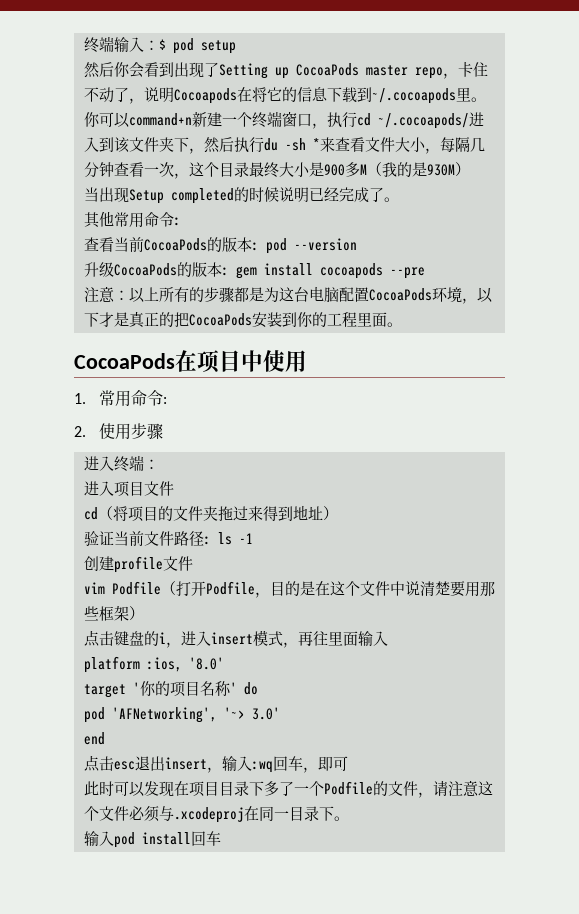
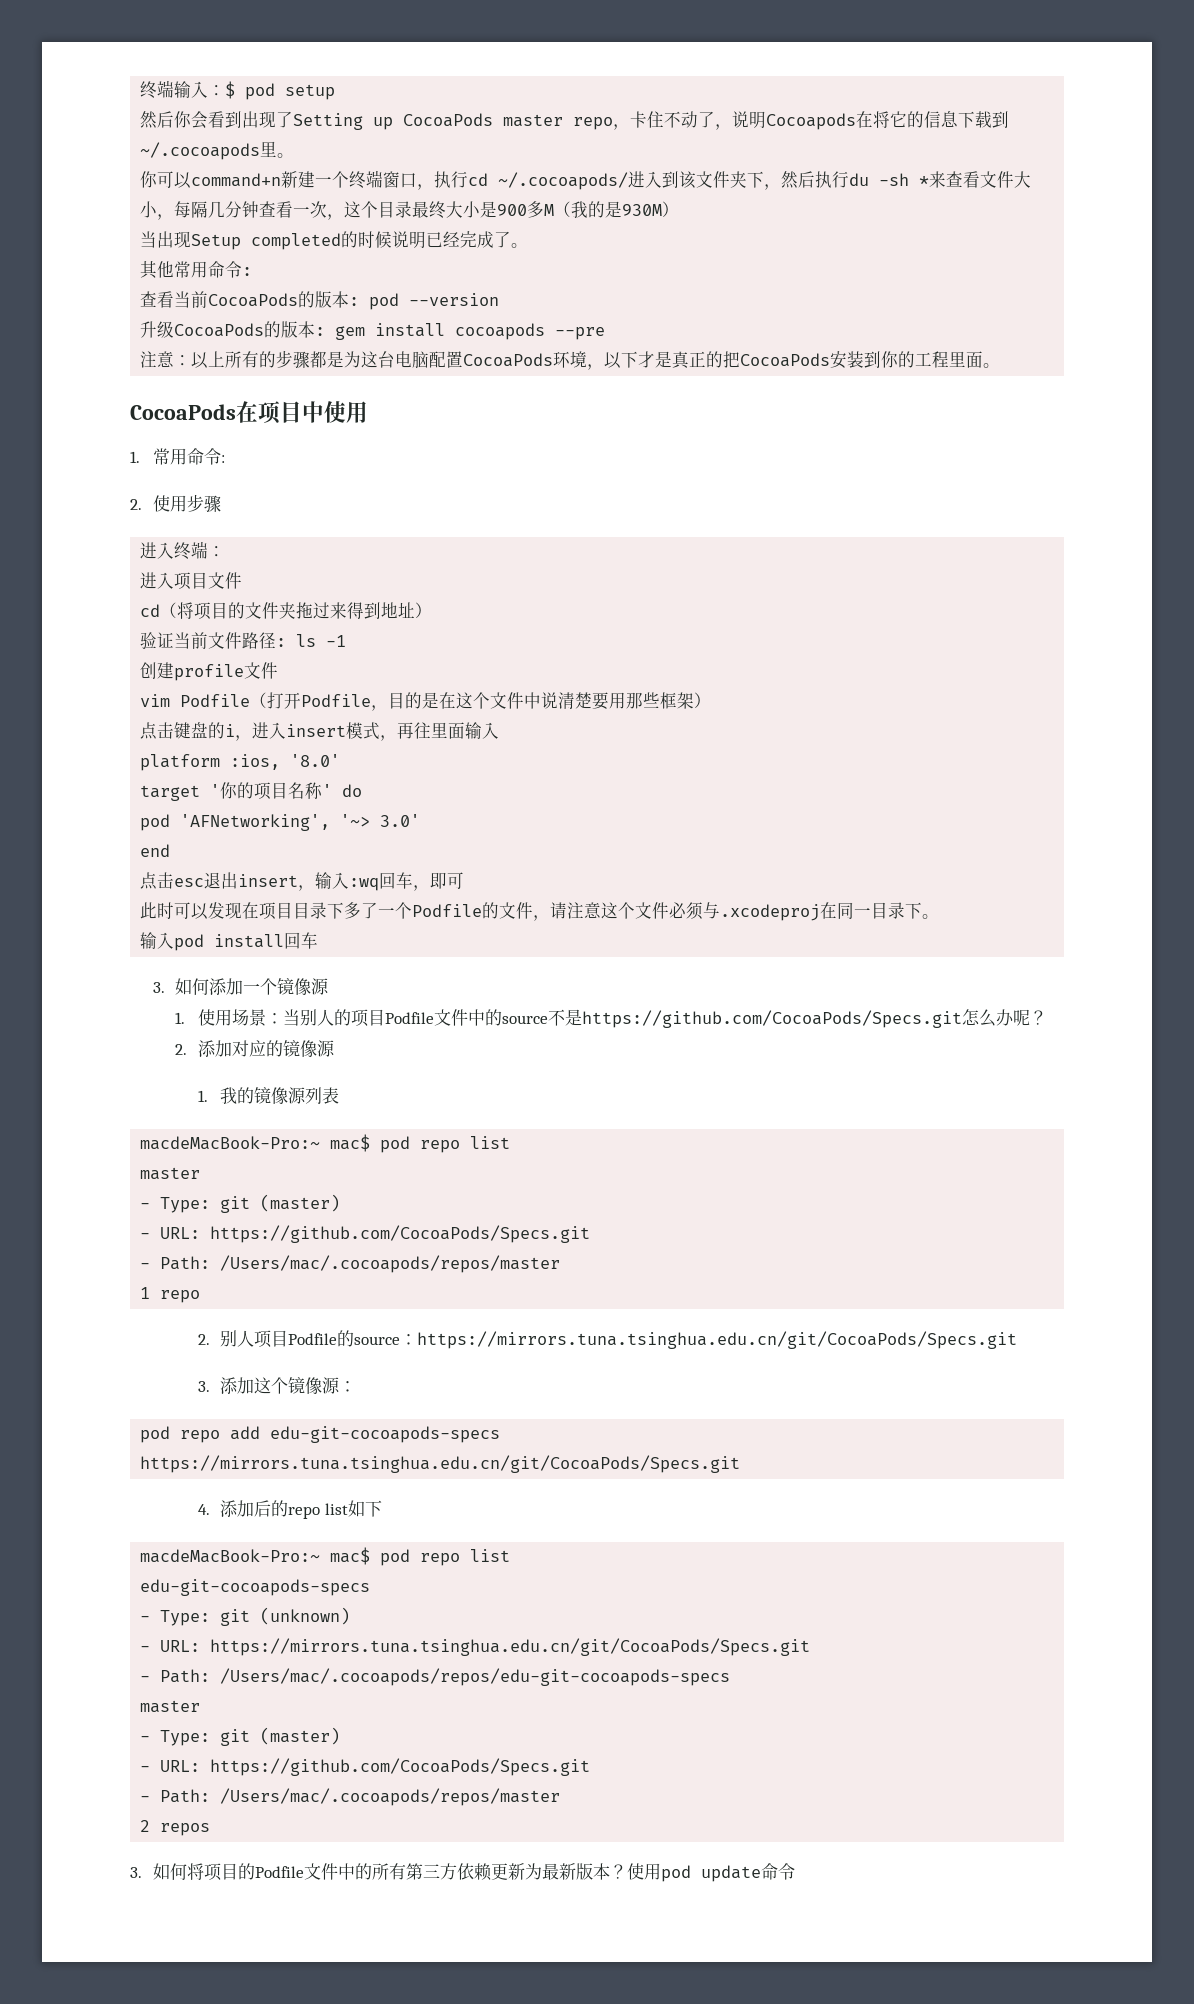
(221, 838) none -> [152,977,330,996] [175,1009,1047,1028] [175,1039,335,1058] [197,1086,340,1105] [140,1134,511,1153] [140,1167,201,1180] [140,1194,341,1213] [140,1225,591,1243] [140,1255,561,1273] [140,1287,201,1303] [197,1330,1018,1349] [197,1376,357,1395] [140,1426,501,1443] [140,1455,741,1473] [197,1500,382,1519] [140,1547,511,1566] [140,1579,371,1596] [140,1607,351,1626] [140,1638,811,1656] [140,1668,731,1686] [140,1700,201,1713] [140,1727,341,1746] [140,1758,591,1776] [140,1788,561,1806] [140,1820,211,1836] [130,1863,795,1882] // 3.如何添加一个镜像源 // 1.使用场景：当别人的项目Podfile文件中的source不是https://github.com/CocoaPods/Specs.git怎么办呢？ // 2.添加对应的镜像源 // 1.我的镜像源列表 // macdeMacBook-Pro:~ mac$ pod repo list // master // - Type: git (master) // - URL: https://github.com/CocoaPods/Specs.git // - Path: /Users/mac/.cocoapods/repos/master // 1 repo // 2.别人项目Podfile的source：https://mirrors.tuna.tsinghua.edu.cn/git/CocoaPods/Specs.git // 3.添加这个镜像源： // pod repo add edu-git-cocoapods-specs https://mirrors.tuna.tsinghua.edu.cn/git/CocoaPods/Specs.git // 4.添加后的repo list如下 // macdeMacBook-Pro:~ mac$ pod repo list // edu-git-cocoapods-specs // - Type: git (unknown) // - URL: https://mirrors.tuna.tsinghua.edu.cn/git/CocoaPods/Specs.git // - Path: /Users/mac/.cocoapods/repos/edu-git-cocoapods-specs // master // - Type: git (master) // - URL: https://github.com/CocoaPods/Specs.git // - Path: /Users/mac/.cocoapods/repos/master // 2 repos // 3.如何将项目的Podfile文件中的所有第三方依赖更新为最新版本？使用pod update命令

